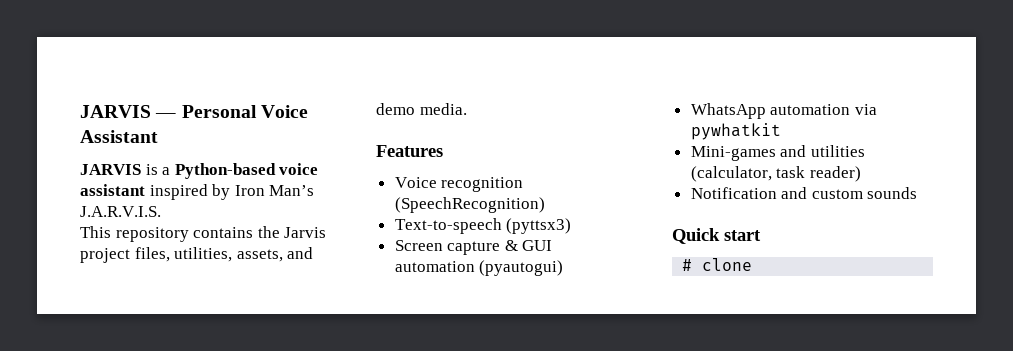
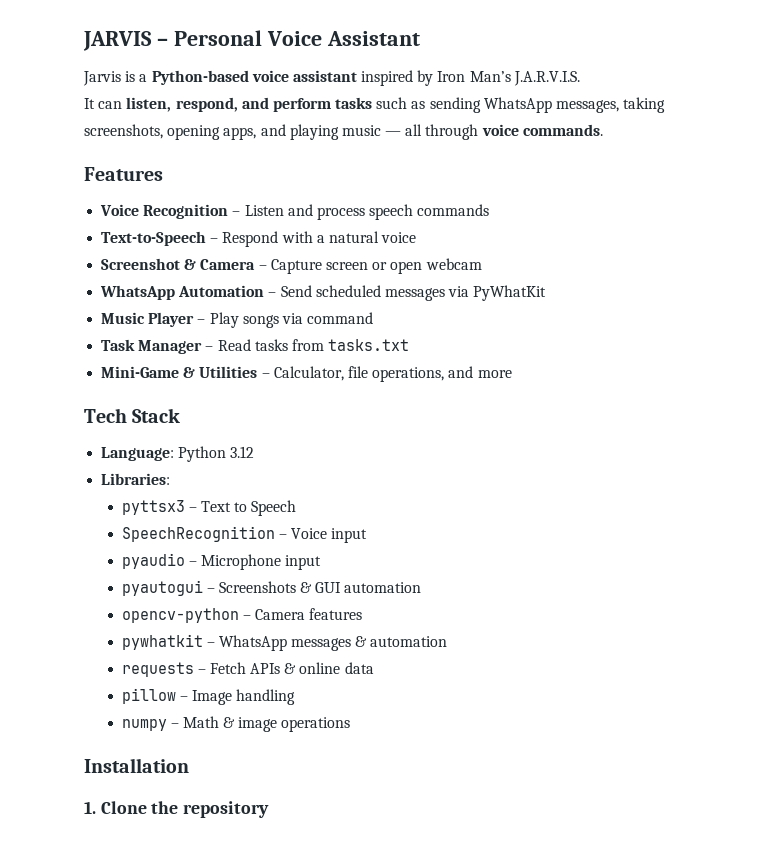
[80,105,177,118] JARVIS — -> [83,31,168,51] JARVIS –
[80,164,141,175] JARVIS -> [83,71,121,86] Jarvis
[80,226,327,242] [80,247,314,263] [376,103,467,115] [376,145,443,157] [394,177,524,192] [394,197,545,213] [394,218,572,234] [394,240,553,255] [394,260,564,276] [690,103,877,119] [690,123,781,140] [690,145,865,161] [690,166,861,182] [690,187,918,199] [672,228,761,244] [682,258,753,271] This repository contains the Jarvis project files, utilities, assets, and demo media. // Features // Voice recognition (SpeechRecognition) // Text-to-speech (pyttsx3) // Screen capture & GUI automation (pyautogui) // WhatsApp automation via pywhatkit // Mini-games and utilities (calculator, task reader) // Notification and custom sounds // Quick start // # clone -> [84,97,666,113] [84,124,603,140] [84,167,163,181] [100,204,490,220] [101,231,417,247] [101,258,482,274] [100,285,547,301] [101,312,374,328] [101,339,410,354] [101,366,512,382] [84,408,181,423] [101,446,255,462] [101,473,171,485] [121,500,297,516] [121,526,368,543] [121,553,322,570] [121,580,422,596] [121,608,363,623] [121,634,448,651] [121,662,374,677] [121,688,296,705] [121,716,351,732] [84,758,189,773] [84,801,270,818] It can listen, respond, and perform tasks such as sending WhatsApp messages, taking screenshots, opening apps, and playing music — all through voice commands. // Features // Voice Recognition – Listen and process speech commands // Text-to-Speech – Respond with a natural voice // Screenshot & Camera – Capture screen or open webcam // WhatsApp Automation – Send scheduled messages via PyWhatKit // Music Player – Play songs via command // Task Manager – Read tasks from tasks.txt // Mini-Game & Utilities – Calculator, file operations, and more // Tech Stack // Language: Python 3.12 // Libraries: // pyttsx3 – Text to Speech // SpeechRecognition – Voice input // pyaudio – Microphone input // pyautogui – Screenshots & GUI automation // opencv-python – Camera features // pywhatkit – WhatsApp messages & automation // requests – Fetch APIs & online data // pillow – Image handling // numpy – Math & image operations // Installation // 1. Clone the repository

